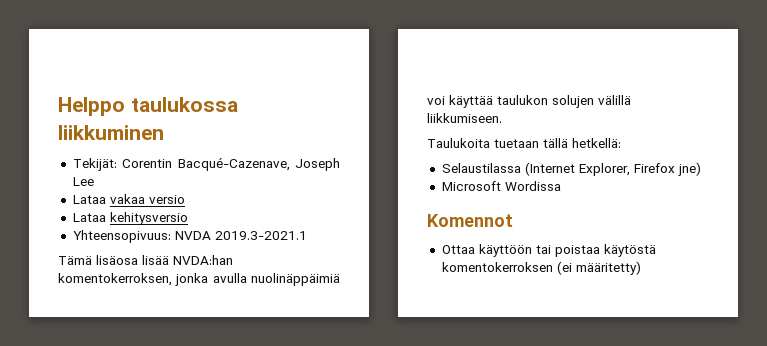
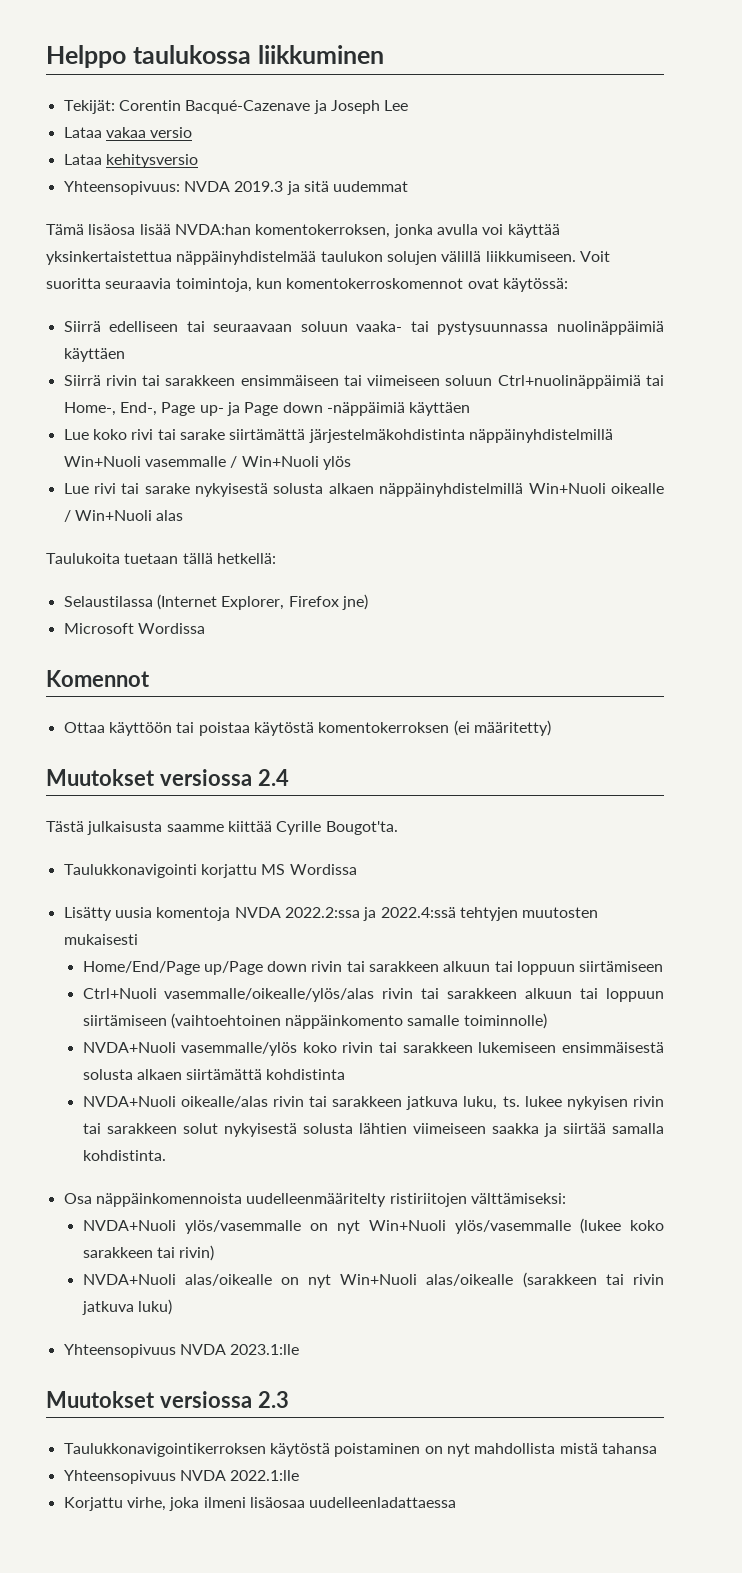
[177,157,290,171] Bacqué-Cazenave, -> [185,100,327,114] Bacqué-Cazenave ja
[214,231,307,240] 2019.3-2021.1 -> [234,181,409,195] 2019.3 ja sitä uudemmat
[251,273,340,286] nuolinäppäimiä -> (478, 229) none
(493, 101) none -> [46,251,317,265] yksinkertaistettua näppäinyhdistelmää
(502, 118) none -> [579,251,610,262] [46,278,568,292] [63,321,665,335] [63,348,125,362] [63,375,664,389] [63,402,471,416] [63,429,613,443] [63,456,351,470] [63,483,664,497] [63,510,184,522] Voit suoritta seuraavia toimintoja, kun komentokerroskomennot ovat käytössä: // Siirrä edelliseen tai seuraavaan soluun vaaka- tai pystysuunnassa nuolinäppäimiä käyttäen // Siirrä rivin tai sarakkeen ensimmäiseen tai viimeiseen soluun Ctrl+nuolinäppäimiä tai Home-, End-, Page up- ja Page down -näppäimiä käyttäen // Lue koko rivi tai sarake siirtämättä järjestelmäkohdistinta näppäinyhdistelmillä Win+Nuoli vasemmalle / Win+Nuoli ylös // Lue rivi tai sarake nykyisestä solusta alkaen näppäinyhdistelmillä Win+Nuoli oikealle / Win+Nuoli alas
(641, 268) none -> [46,769,289,786] [46,821,398,835] [63,864,357,878] [63,907,599,921] [63,934,138,945] [82,961,664,975] [82,988,664,1002] [82,1013,547,1029] [82,1042,664,1056] [82,1069,346,1080] [82,1096,665,1110] [82,1123,664,1137] [82,1150,166,1161] [63,1193,566,1207] [82,1218,664,1234] [82,1245,215,1261] [82,1272,664,1288] [81,1299,172,1315] [63,1344,300,1358] [46,1391,289,1408] [63,1443,657,1457] [63,1470,300,1484] [63,1497,457,1511] // Muutokset versiossa 2.4 // Tästä julkaisusta saamme kiittää Cyrille Bougot'ta. // Taulukkonavigointi korjattu MS Wordissa // Lisätty uusia komentoja NVDA 2022.2:ssa ja 2022.4:ssä tehtyjen muutosten mukaisesti // Home/End/Page up/Page down rivin tai sarakkeen alkuun tai loppuun siirtämiseen // Ctrl+Nuoli vasemmalle/oikealle/ylös/alas rivin tai sarakkeen alkuun tai loppuun siirtämiseen (vaihtoehtoinen näppäinkomento samalle toiminnolle) // NVDA+Nuoli vasemmalle/ylös koko rivin tai sarakkeen lukemiseen ensimmäisestä solusta alkaen siirtämättä kohdistinta // NVDA+Nuoli oikealle/alas rivin tai sarakkeen jatkuva luku, ts. lukee nykyisen rivin tai sarakkeen solut nykyisestä solusta lähtien viimeiseen saakka ja siirtää samalla kohdistinta. // Osa näppäinkomennoista uudelleenmääritelty ristiriitojen välttämiseksi: // NVDA+Nuoli ylös/vasemmalle on nyt Win+Nuoli ylös/vasemmalle (lukee koko sarakkeen tai rivin) // NVDA+Nuoli alas/oikealle on nyt Win+Nuoli alas/oikealle (sarakkeen tai rivin jatkuva luku) // Yhteensopivuus NVDA 2023.1:lle // Muutokset versiossa 2.3 // Taulukkonavigointikerroksen käytöstä poistaminen on nyt mahdollista mistä tahansa // Yhteensopivuus NVDA 2022.1:lle // Korjattu virhe, joka ilmeni lisäosaa uudelleenladattaessa

